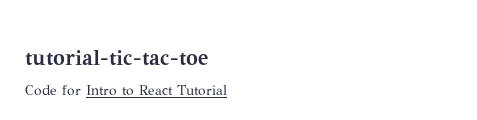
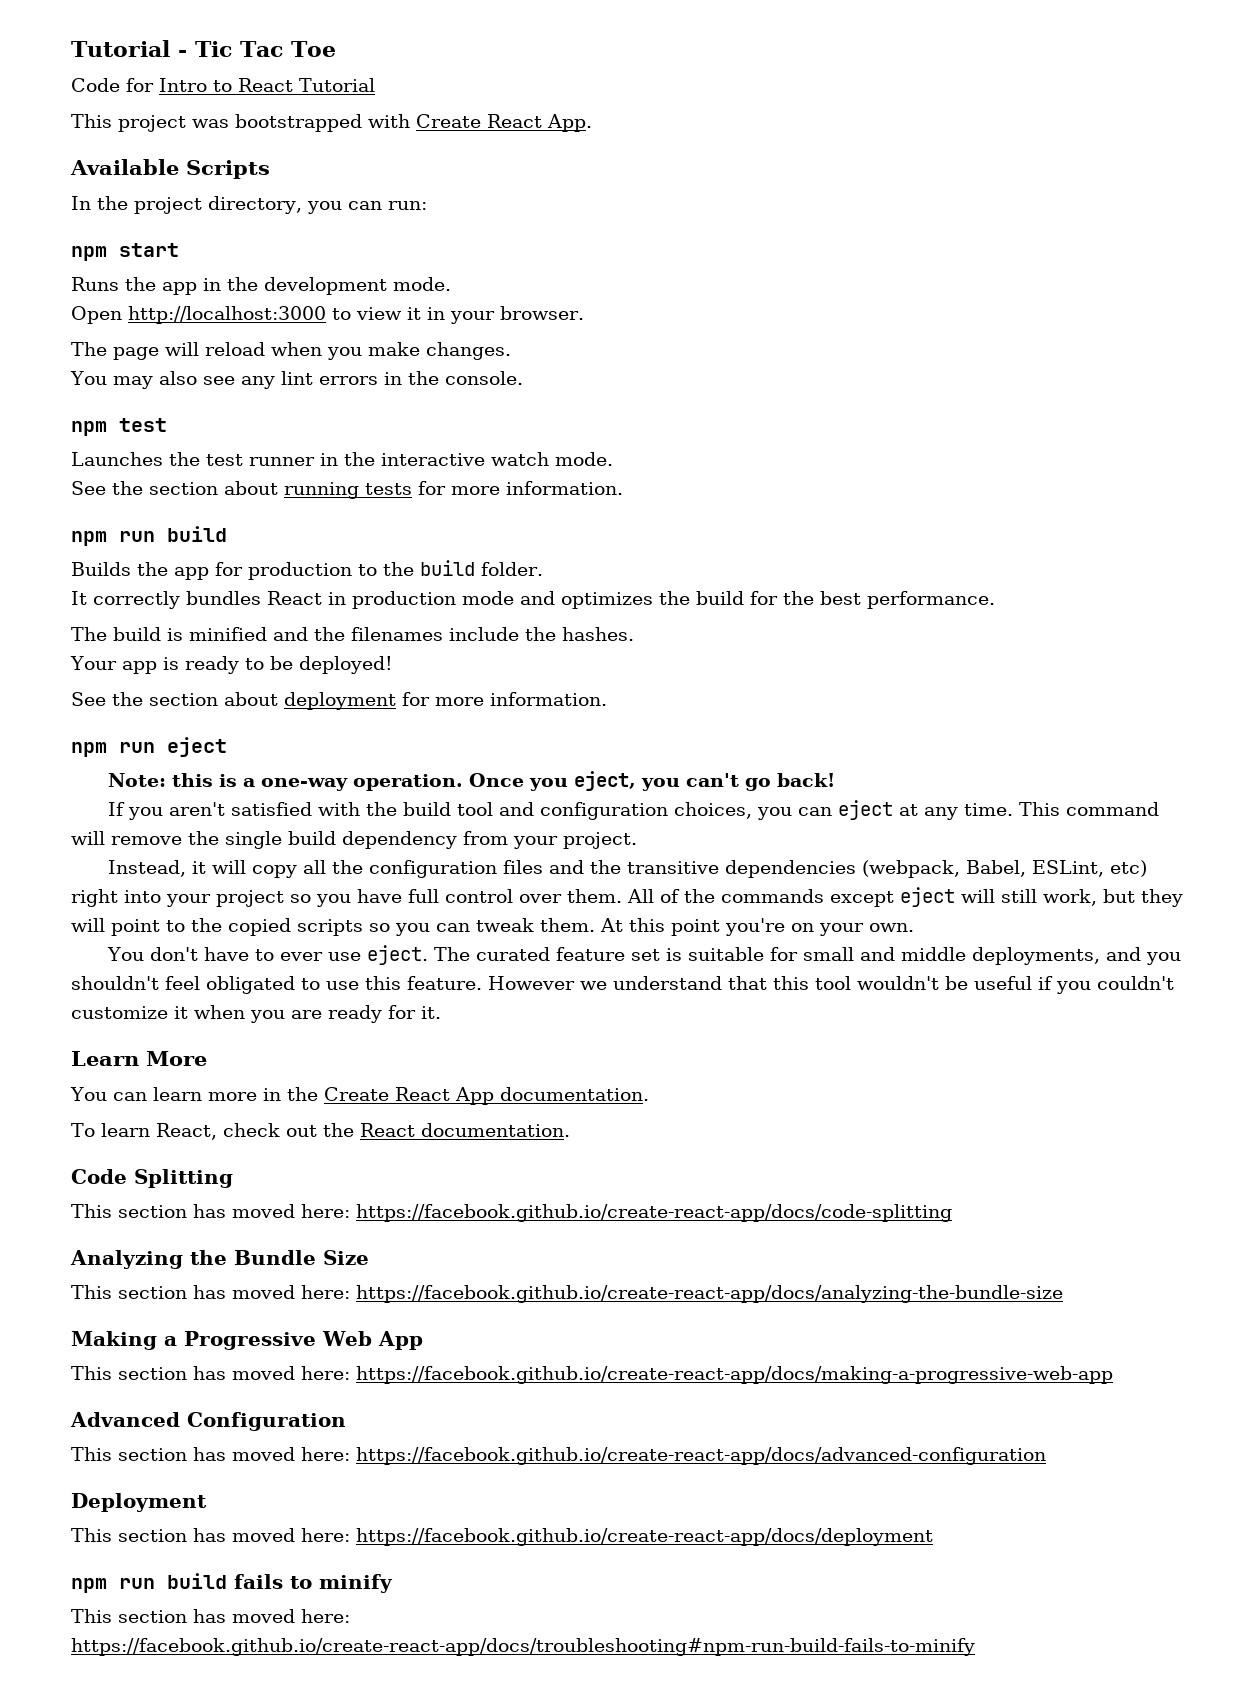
[25,50,209,66] tutorial-tic-tac-toe -> [71,40,336,57] Tutorial - Tic Tac Toe
(227, 90) none -> [71,114,592,132] [70,159,270,179] [71,196,427,214] [71,243,179,261] [71,277,451,295] [71,306,584,324] [71,342,511,360] [70,371,523,389] [71,418,167,436] [71,452,613,466] [71,481,623,499] [71,526,227,546] [71,560,543,580] [71,591,995,609] [71,627,634,641] [70,656,393,674] [71,692,607,710] [71,737,227,757] [107,771,835,791] [107,800,1159,820] [71,831,637,849] [107,860,1147,878] [71,887,1183,907] [71,918,914,936] [106,945,1181,965] [71,976,1174,994] [71,1005,441,1023] [71,1051,207,1066] [70,1087,649,1105] [71,1123,570,1140] [71,1169,233,1188] [71,1204,952,1222] [70,1250,369,1269] [71,1285,1063,1303] [71,1331,423,1350] [71,1366,1113,1384] [70,1412,346,1431] [71,1447,1046,1465] [71,1493,207,1512] [71,1528,933,1546] [71,1573,393,1593] [71,1609,350,1623] [71,1638,975,1656] // This project was bootstrapped with Create React App. // Available Scripts // In the project directory, you can run: // npm start // Runs the app in the development mode. // Open http://localhost:3000 to view it in your browser. // The page will reload when you make changes. // You may also see any lint errors in the console. // npm test // Launches the test runner in the interactive watch mode. // See the section about running tests for more information. // npm run build // Builds the app for production to the build folder. // It correctly bundles React in production mode and optimizes the build for the best performance. // The build is minified and the filenames include the hashes. // Your app is ready to be deployed! // See the section about deployment for more information. // npm run eject // Note: this is a one-way operation. Once you eject, you can't go back! // If you aren't satisfied with the build tool and configuration choices, you can eject at any time. This command will remove the single build dependency from your project. // Instead, it will copy all the configuration files and the transitive dependencies (webpack, Babel, ESLint, etc) right into your project so you have full control over them. All of the commands except eject will still work, but they will point to the copied scripts so you can tweak them. At this point you're on your own. // You don't have to ever use eject. The curated feature set is suitable for small and middle deployments, and you shouldn't feel obligated to use this feature. However we understand that this tool wouldn't be useful if you couldn't customize it when you are ready for it. // Learn More // You can learn more in the Create React App documentation. // To learn React, check out the React documentation. // Code Splitting // This section has moved here: https://facebook.github.io/create-react-app/docs/code-splitting // Analyzing the Bundle Size // This section has moved here: https://facebook.github.io/create-react-app/docs/analyzing-the-bundle-size // Making a Progressive Web App // This section has moved here: https://facebook.github.io/create-react-app/docs/making-a-progressive-web-app // Advanced Configuration // This section has moved here: https://facebook.github.io/create-react-app/docs/advanced-configuration // Deployment // This section has moved here: https://facebook.github.io/create-react-app/docs/deployment // npm run build fails to minify // This section has moved here: https://facebook.github.io/create-react-app/docs/troubleshooting#npm-run-build-fails-to-minify

